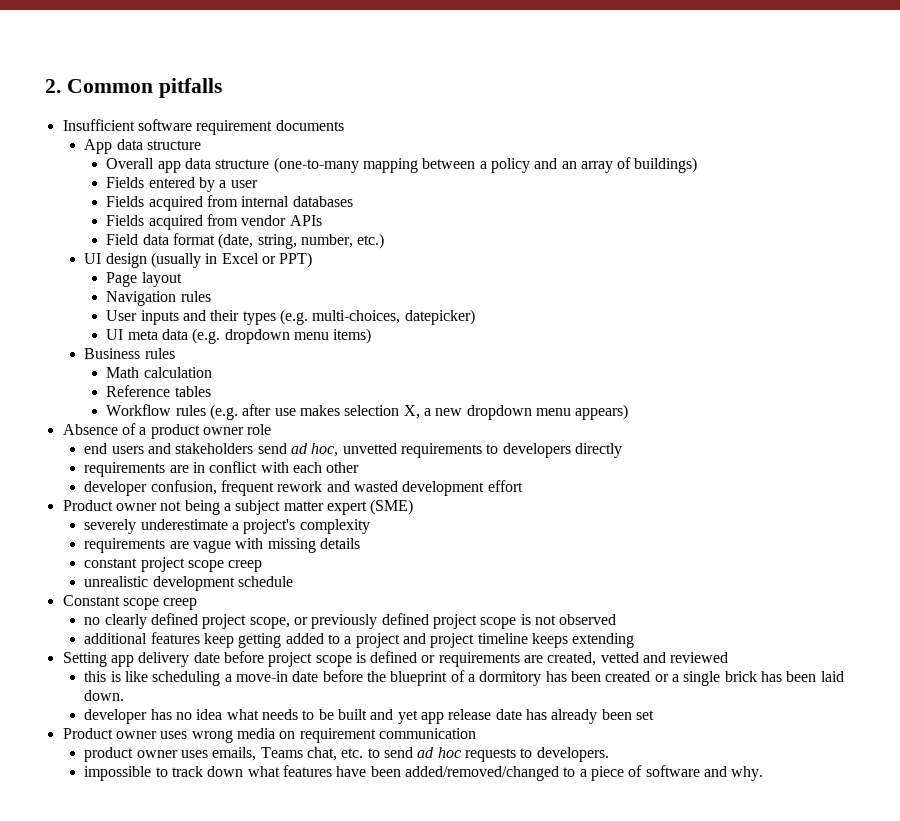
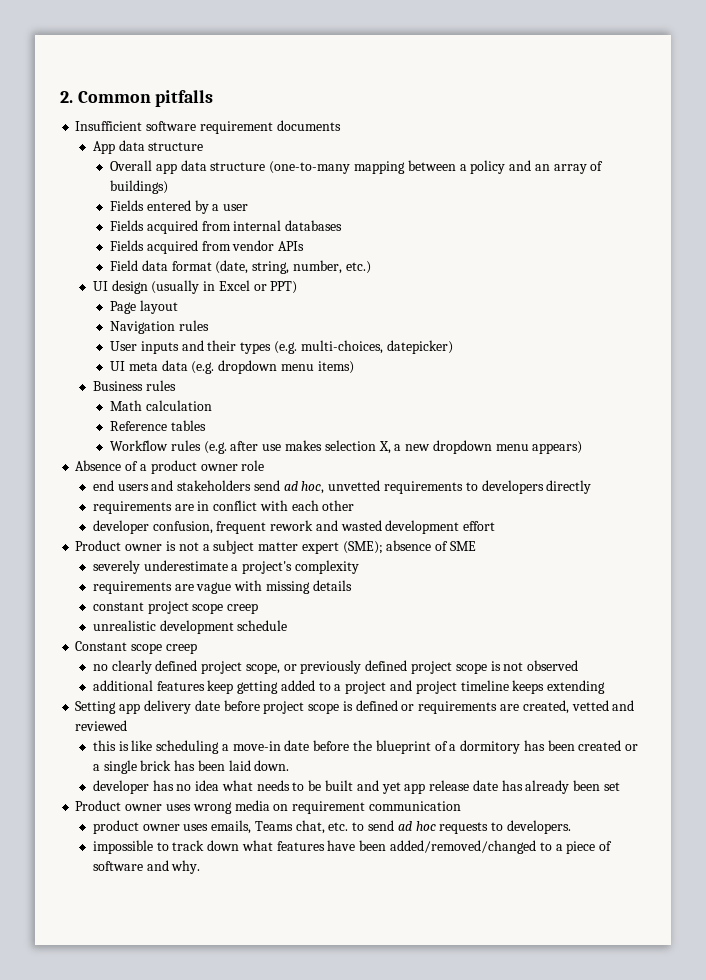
[160,500,220,515] not being -> [165,541,199,551] is not
[370,499,414,515] (SME) -> [342,540,476,554] (SME); absence of SME

